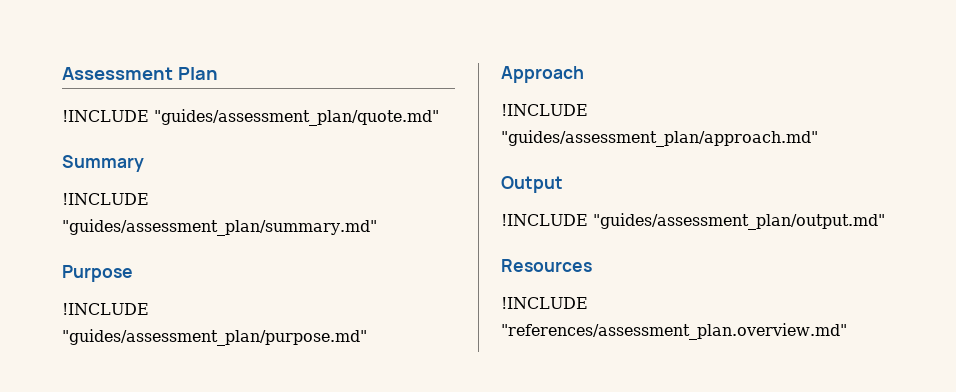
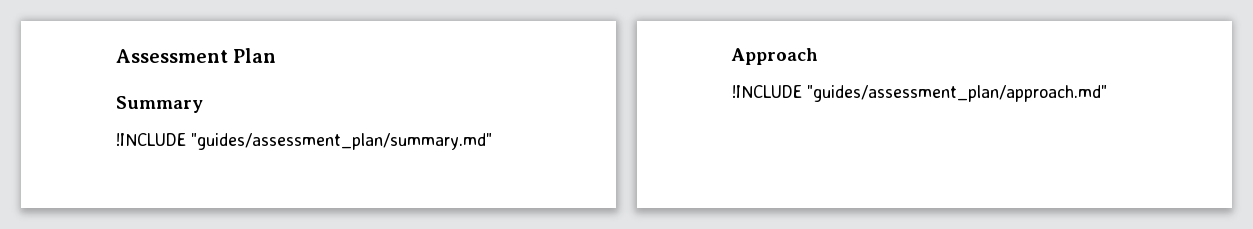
[62,109,439,126] // !INCLUDE "guides/assessment_plan/quote.md" -> (277, 55) none
[62,265,133,282] [62,303,149,315] [62,329,367,346] // Purpose // !INCLUDE "guides/assessment_plan/purpose.md" -> (492, 141) none
[501,176,563,193] [501,213,885,230] [501,259,592,272] [501,297,588,309] [501,323,847,340] // Output // !INCLUDE "guides/assessment_plan/output.md" // Resources // !INCLUDE "references/assessment_plan.overview.md" -> (1107, 93) none

